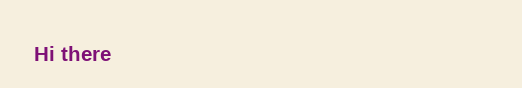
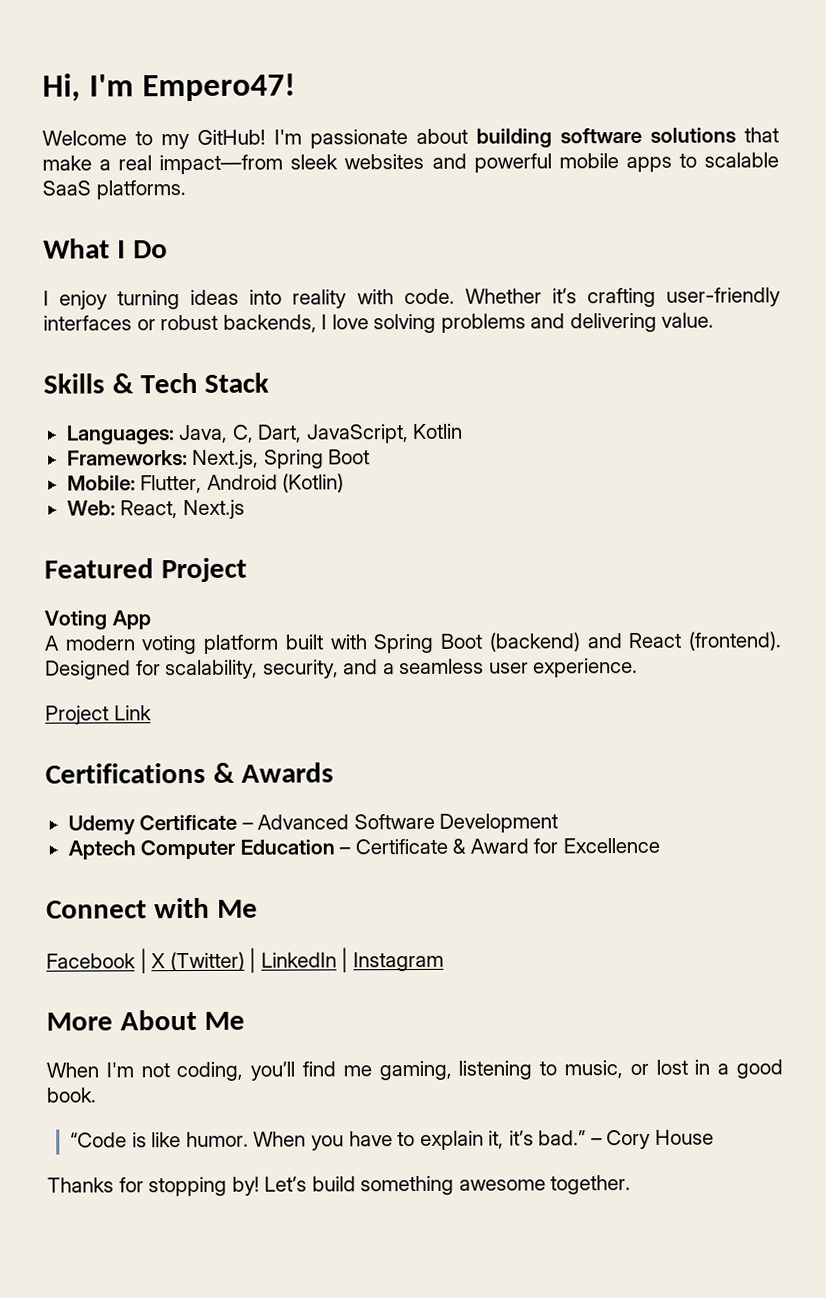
[34,46,111,61] Hi there -> [42,73,296,102] [42,127,779,150] [42,152,779,175] [42,180,186,200] [43,238,168,259] [43,287,781,310] [43,312,715,334] [43,372,270,394] [65,423,464,445] [66,449,371,470] [66,473,345,494] [66,499,245,520] [44,557,247,583] [44,610,151,630] [44,631,783,655] [45,657,639,680] [45,705,152,725] [45,762,334,784] [67,813,559,836] [67,837,660,860] [46,897,258,919] [46,947,444,974] [46,1009,245,1031] [46,1059,783,1082] [46,1087,97,1103] [70,1129,714,1151] [47,1175,632,1197] Hi, I'm Empero47! // Welcome to my GitHub! I'm passionate about building software solutions that make a real impact—from sleek websites and powerful mobile apps to scalable SaaS platforms. // What I Do // I enjoy turning ideas into reality with code. Whether it’s crafting user-friendly interfaces or robust backends, I love solving problems and delivering value. // Skills & Tech Stack // Languages: Java, C, Dart, JavaScript, Kotlin // Frameworks: Next.js, Spring Boot // Mobile: Flutter, Android (Kotlin) // Web: React, Next.js // Featured Project // Voting App // A modern voting platform built with Spring Boot (backend) and React (frontend). Designed for scalability, security, and a seamless user experience. // Project Link // Certifications & Awards // Udemy Certificate – Advanced Software Development // Aptech Computer Education – Certificate & Award for Excellence // Connect with Me // Facebook | X (Twitter) | LinkedIn | Instagram // More About Me // When I'm not coding, you’ll find me gaming, listening to music, or lost in a good book. // “Code is like humor. When you have to explain it, it’s bad.” – Cory House // Thanks for stopping by! Let’s build something awesome together.

